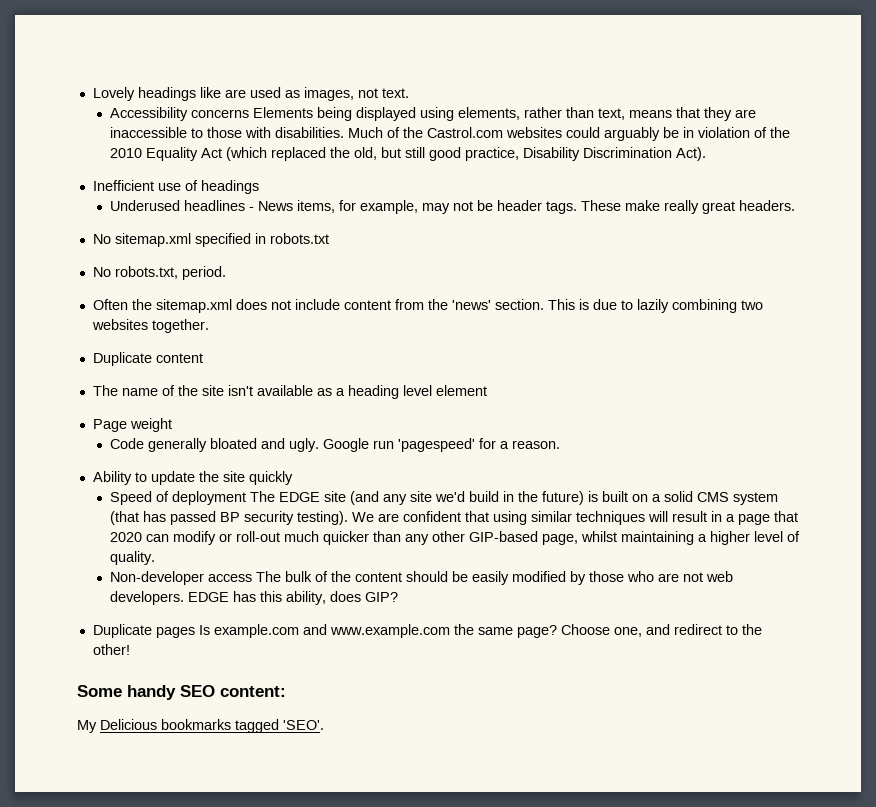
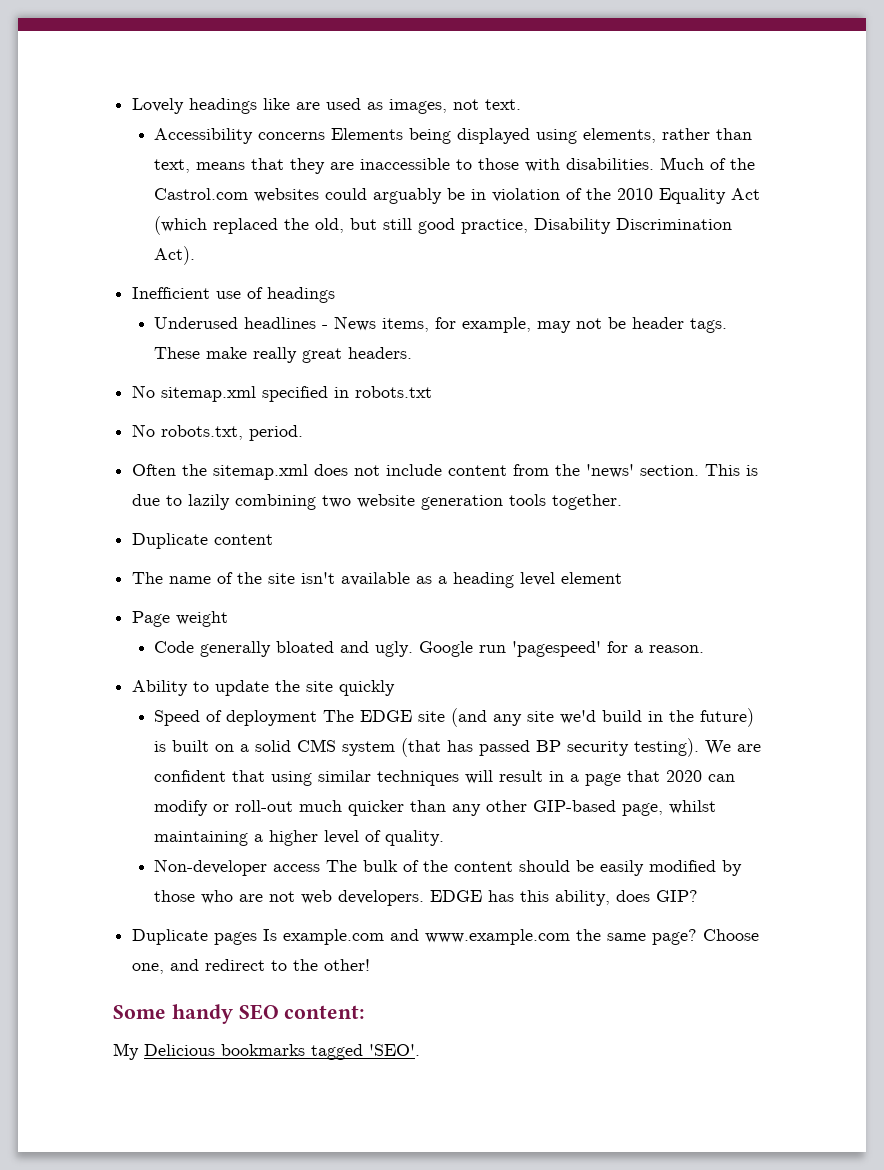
[91,319,148,330] websites -> [357,494,547,510] website generation tools

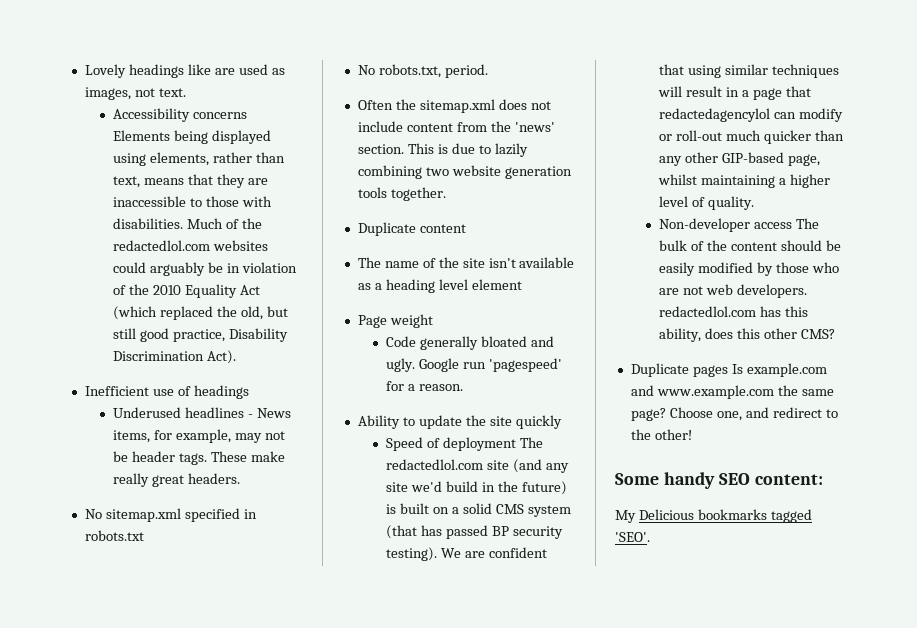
[154,188,249,200] Castrol.com -> [113,240,211,251] redactedlol.com
[360,710,413,722] EDGE -> [386,459,484,470] redactedlol.com
[666,770,703,782] 2020 -> [659,108,771,122] redactedagencylol
[430,890,483,902] EDGE -> [659,306,757,317] redactedlol.com
[656,890,699,902] GIP? -> [737,328,835,339] this other CMS?

